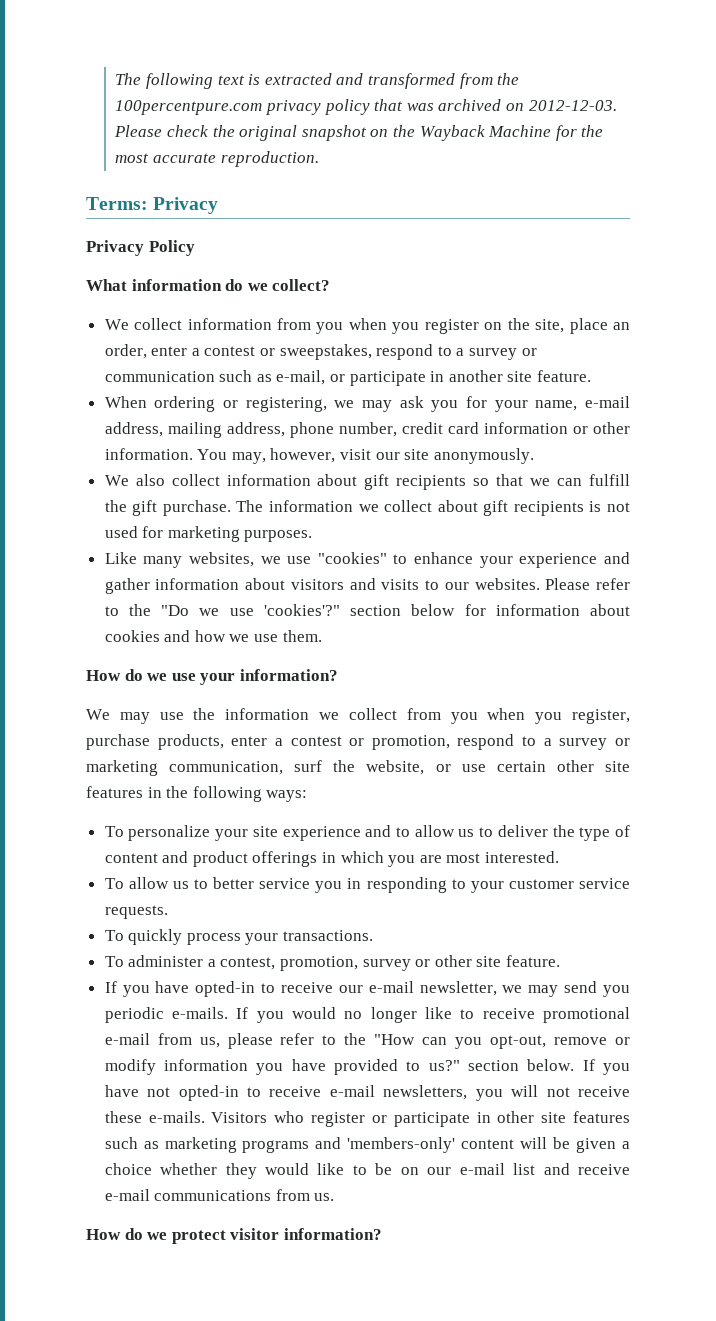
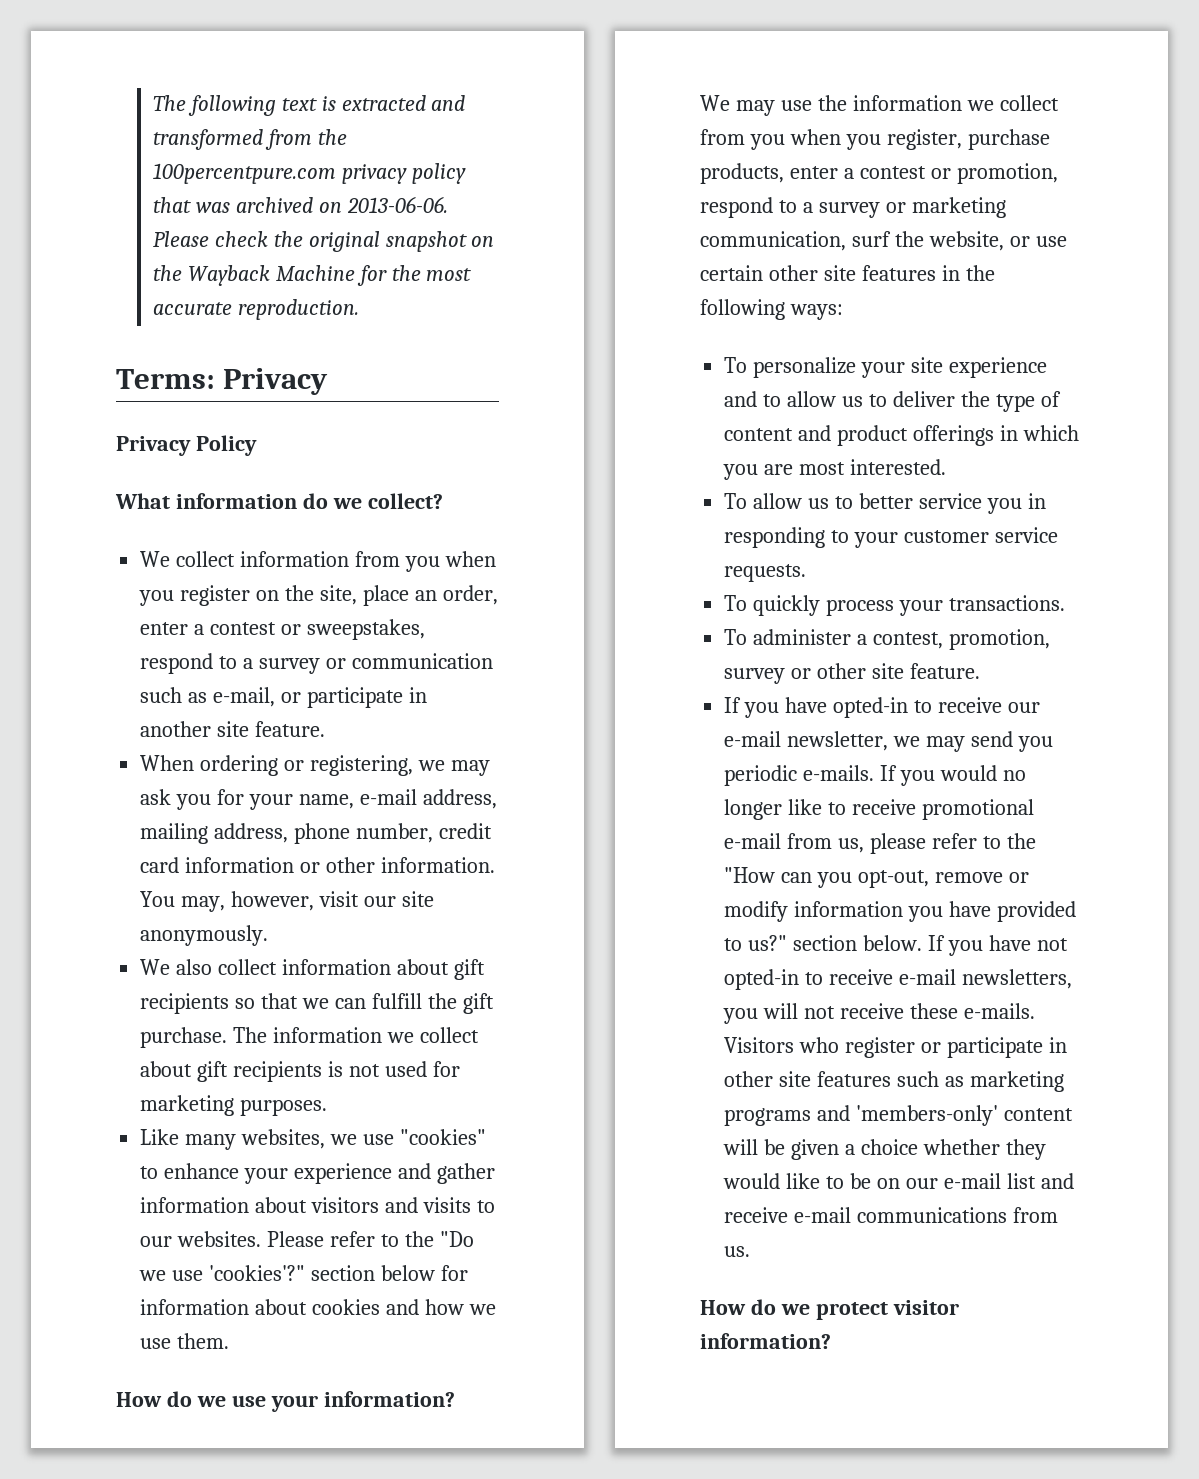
[528,100,617,111] 2012-12-03. -> [346,196,448,213] 2013-06-06.

